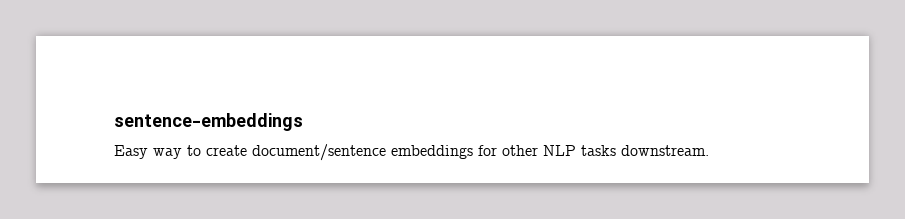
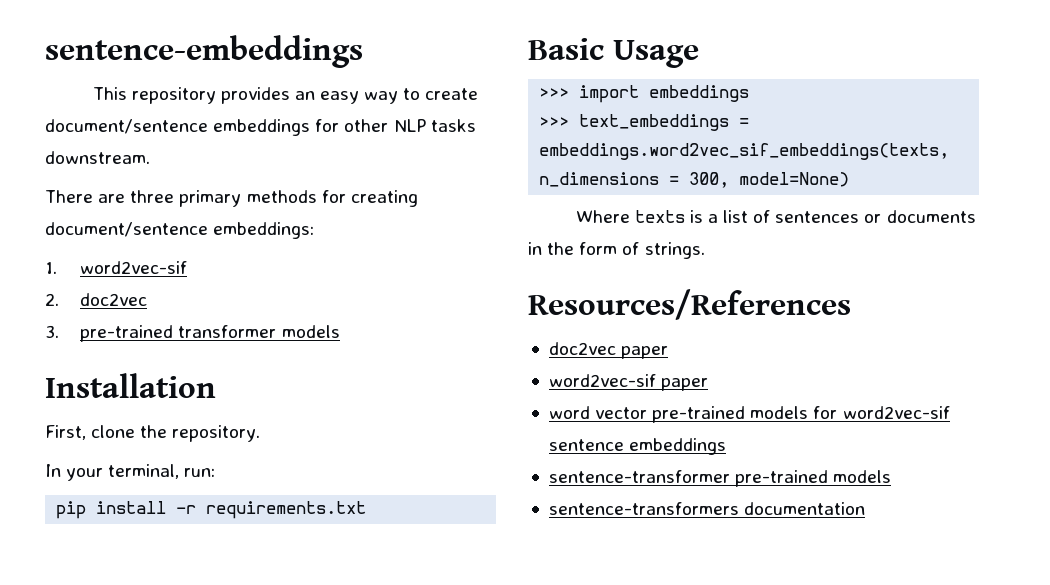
[114,145,148,159] Easy -> [92,87,360,104] This repository provides an easy
(709, 150) none -> [45,190,418,207] [45,222,315,239] [45,261,188,274] [45,293,148,306] [45,325,340,342] [45,373,216,398] [45,425,261,442] [45,464,216,481] [56,501,367,519] [528,38,699,68] [539,85,750,103] [539,114,750,131] [539,143,950,160] [539,172,850,188] [575,210,976,223] [528,242,705,259] [528,289,851,320] [548,342,669,359] [548,374,709,391] [548,406,950,423] [548,438,727,455] [548,470,892,487] [548,502,866,515] // There are three primary methods for creating document/sentence embeddings: // 1. word2vec-sif // 2. doc2vec // 3. pre-trained transformer models // Installation // First, clone the repository. // In your terminal, run: // pip install -r requirements.txt // Basic Usage // >>> import embeddings // >>> text_embeddings = embeddings.word2vec_sif_embeddings(texts, n_dimensions = 300, model=None) // Where texts is a list of sentences or documents in the form of strings. // Resources/References // doc2vec paper // word2vec-sif paper // word vector pre-trained models for word2vec-sif sentence embeddings // sentence-transformer pre-trained models // sentence-transformers documentation

